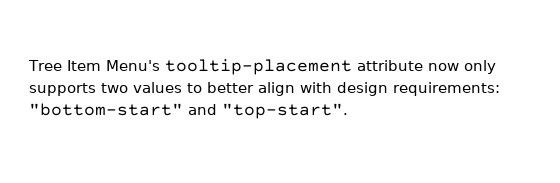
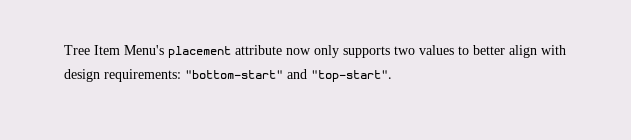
[164,59,352,75] tooltip-placement -> [168,46,231,58] placement

